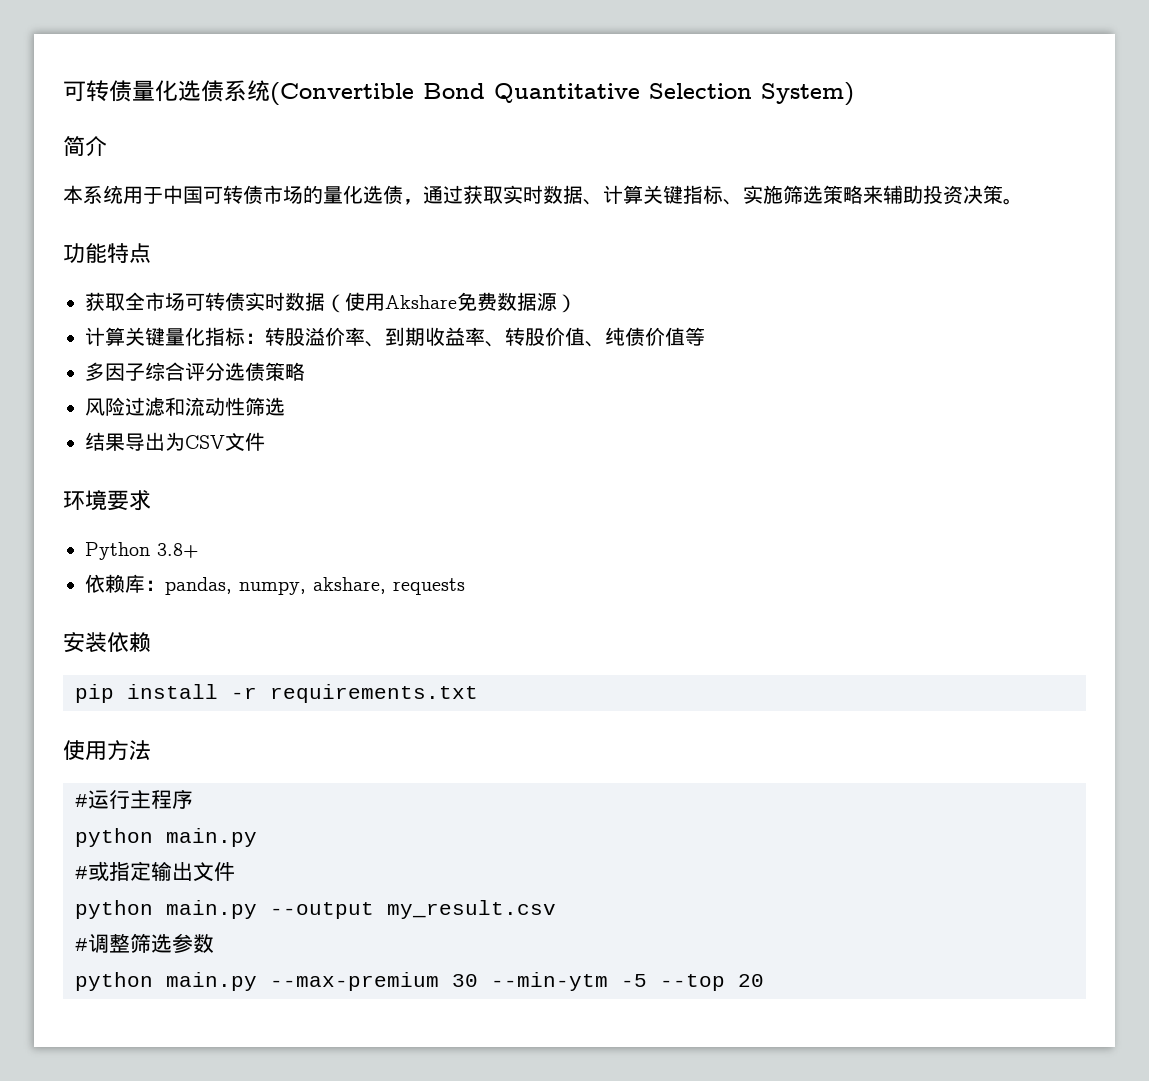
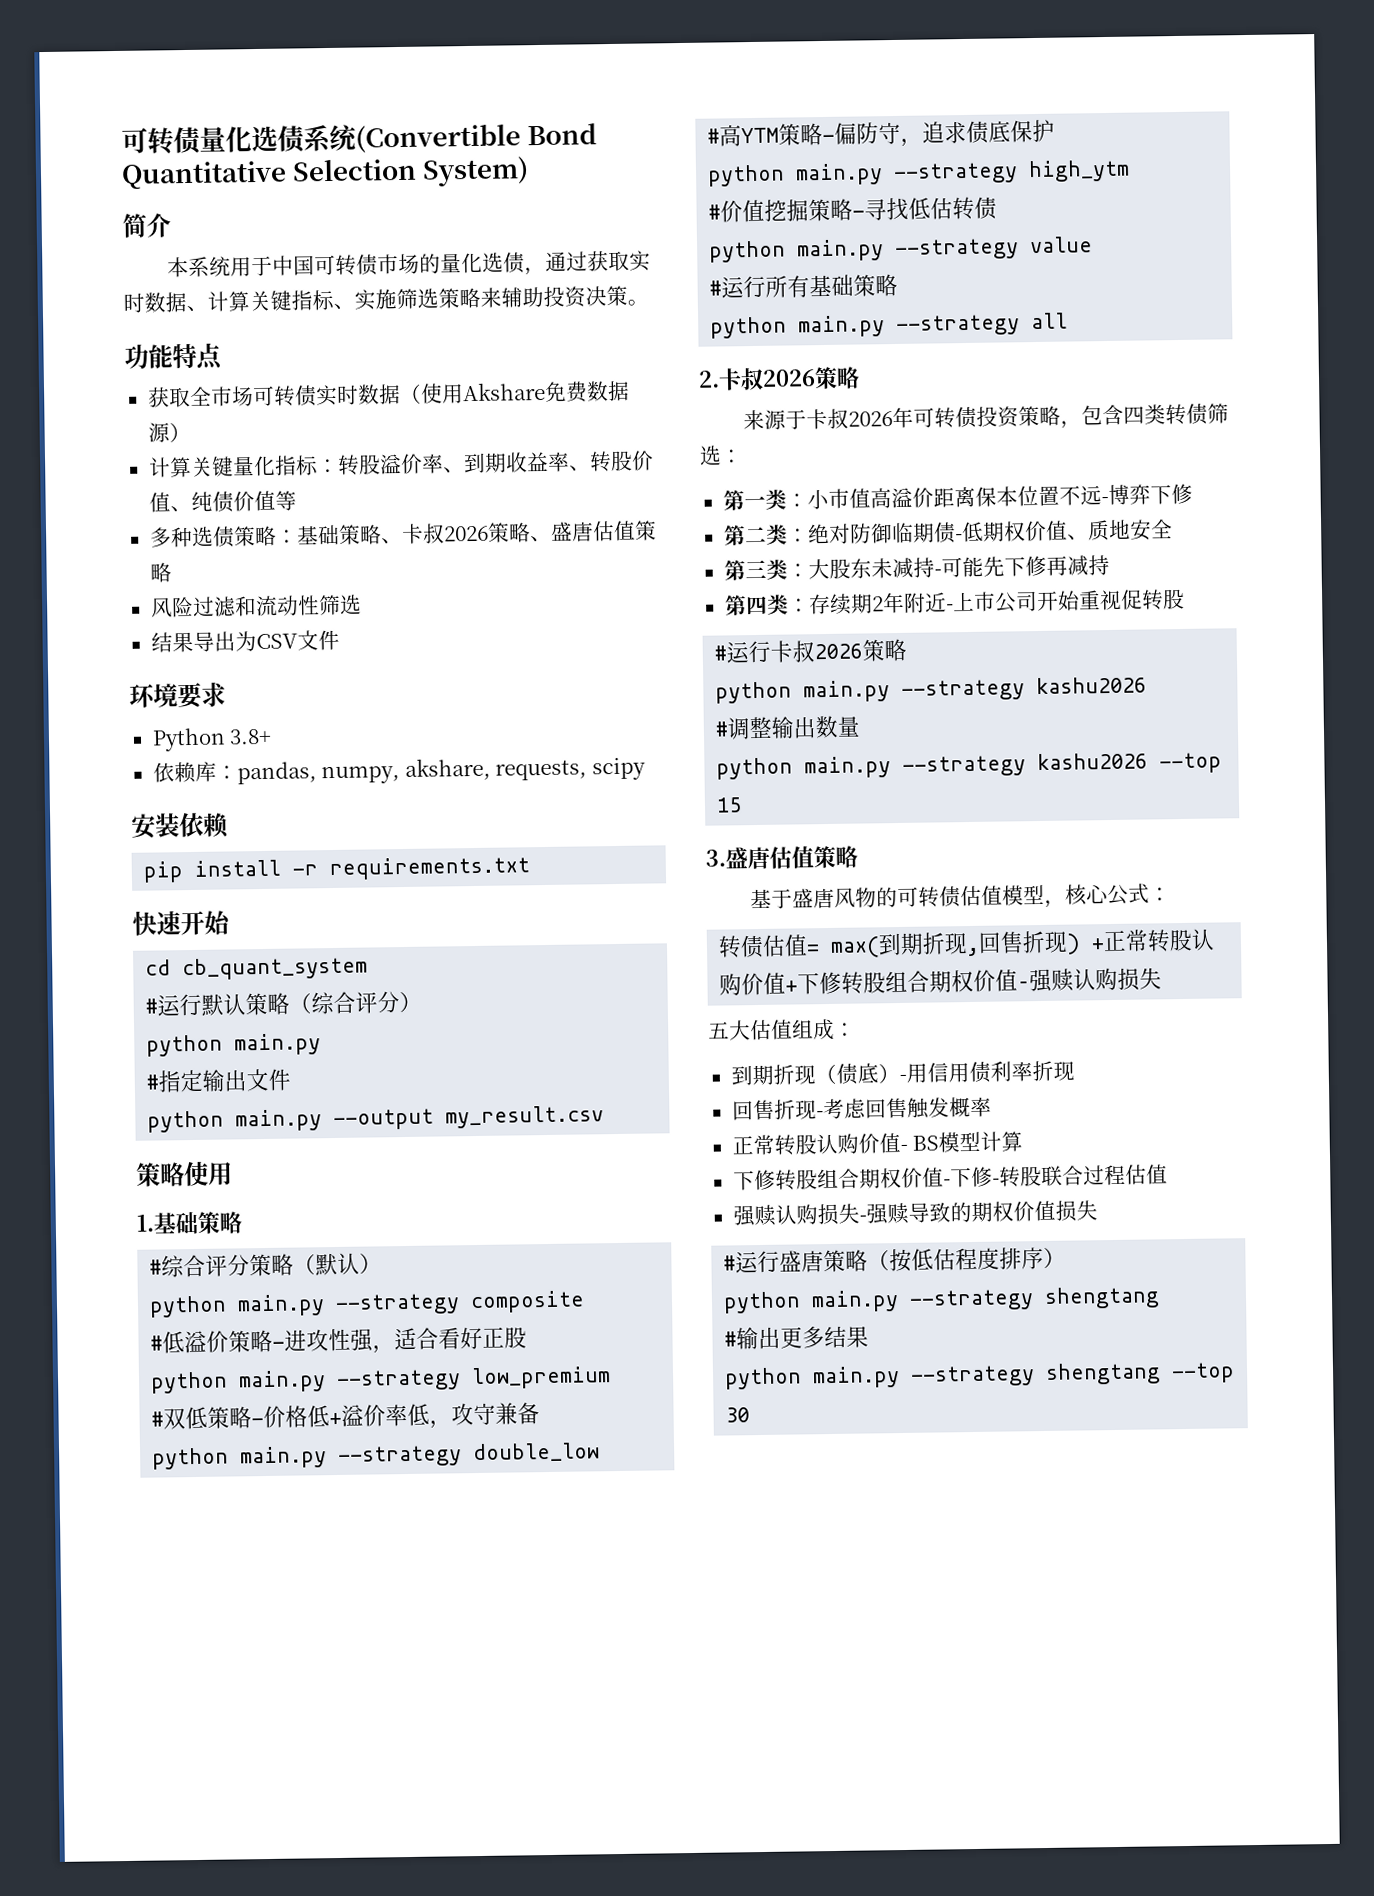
[105,362,225,381] 因子综合评分 -> [170,526,193,548] 种
(305, 371) none -> [275,520,657,546] [149,562,172,583] ：基础策略、卡叔2026策略、盛唐估值策略
[393,578,465,595] requests -> [495,757,646,781] requests, scipy
[63,740,151,760] [75,789,193,809] 使用方法 // #运行主程序 -> [132,910,231,936] [145,956,369,981] [145,991,423,1017] 快速开始 // cd cb_quant_system // #运行默认策略（综合评分）
[88,861,109,881] 或 -> (160, 1082) none
(556, 909) none -> [135,1160,233,1187] [136,1211,242,1235] [149,1252,383,1278] [149,1290,586,1318] [150,1326,528,1354] [150,1366,612,1394] [151,1402,541,1430] [152,1442,601,1470] [707,119,1056,147] [707,159,1131,187] [708,196,998,223] [709,236,1094,263] [709,273,899,299] [710,312,1069,339] [698,366,860,391] [743,403,1230,431] [699,445,743,466] [722,483,1193,511] [723,519,1173,546] [723,554,1110,581] [724,588,1185,616] [714,638,908,664] [715,676,1148,704] // 策略使用 // 1.基础策略 // #综合评分策略（默认） // python main.py --strategy composite // #低溢价策略-进攻性强，适合看好正股 // python main.py --strategy low_premium // #双低策略-价格低+溢价率低，攻守兼备 // python main.py --strategy double_low // #高YTM策略-偏防守，追求债底保护 // python main.py --strategy high_ytm // #价值挖掘策略-寻找低估转债 // python main.py --strategy value // #运行所有基础策略 // python main.py --strategy all // 2.卡叔2026策略 // 来源于卡叔2026年可转债投资策略，包含四类转债筛选： // 第一类：小市值高溢价距离保本位置不远-博弈下修 // 第二类：绝对防御临期债-低期权价值、质地安全 // 第三类：大股东未减持-可能先下修再减持 // 第四类：存续期2年附近-上市公司开始重视促转股 // #运行卡叔2026策略 // python main.py --strategy kashu2026
[130,933,214,953] [75,972,764,991] 筛选参数 // python main.py --max-premium 30 --min-ytm -5 --top 20 -> [771,715,862,739] [716,752,1223,780] [716,797,743,813] [705,845,858,870] [750,883,1172,909] [718,928,1216,959] [719,967,1163,996] [708,1018,856,1041] [730,1060,1075,1086] [731,1096,992,1121] [731,1131,1024,1156] [732,1164,1168,1191] [732,1200,1098,1227] [723,1246,1067,1274] [723,1286,1161,1314] [724,1325,870,1350] [724,1362,1236,1390] [725,1407,751,1423] 输出数量 // python main.py --strategy kashu2026 --top 15 // 3.盛唐估值策略 // 基于盛唐风物的可转债估值模型，核心公式： // 转债估值= max(到期折现,回售折现) +正常转股认购价值+下修转股组合期权价值–强赎认购损失 // 五大估值组成： // 到期折现（债底）-用信用债利率折现 // 回售折现-考虑回售触发概率 // 正常转股认购价值- BS模型计算 // 下修转股组合期权价值-下修-转股联合过程估值 // 强赎认购损失-强赎导致的期权价值损失 // #运行盛唐策略（按低估程度排序） // python main.py --strategy shengtang // #输出更多结果 // python main.py --strategy shengtang --top 30

